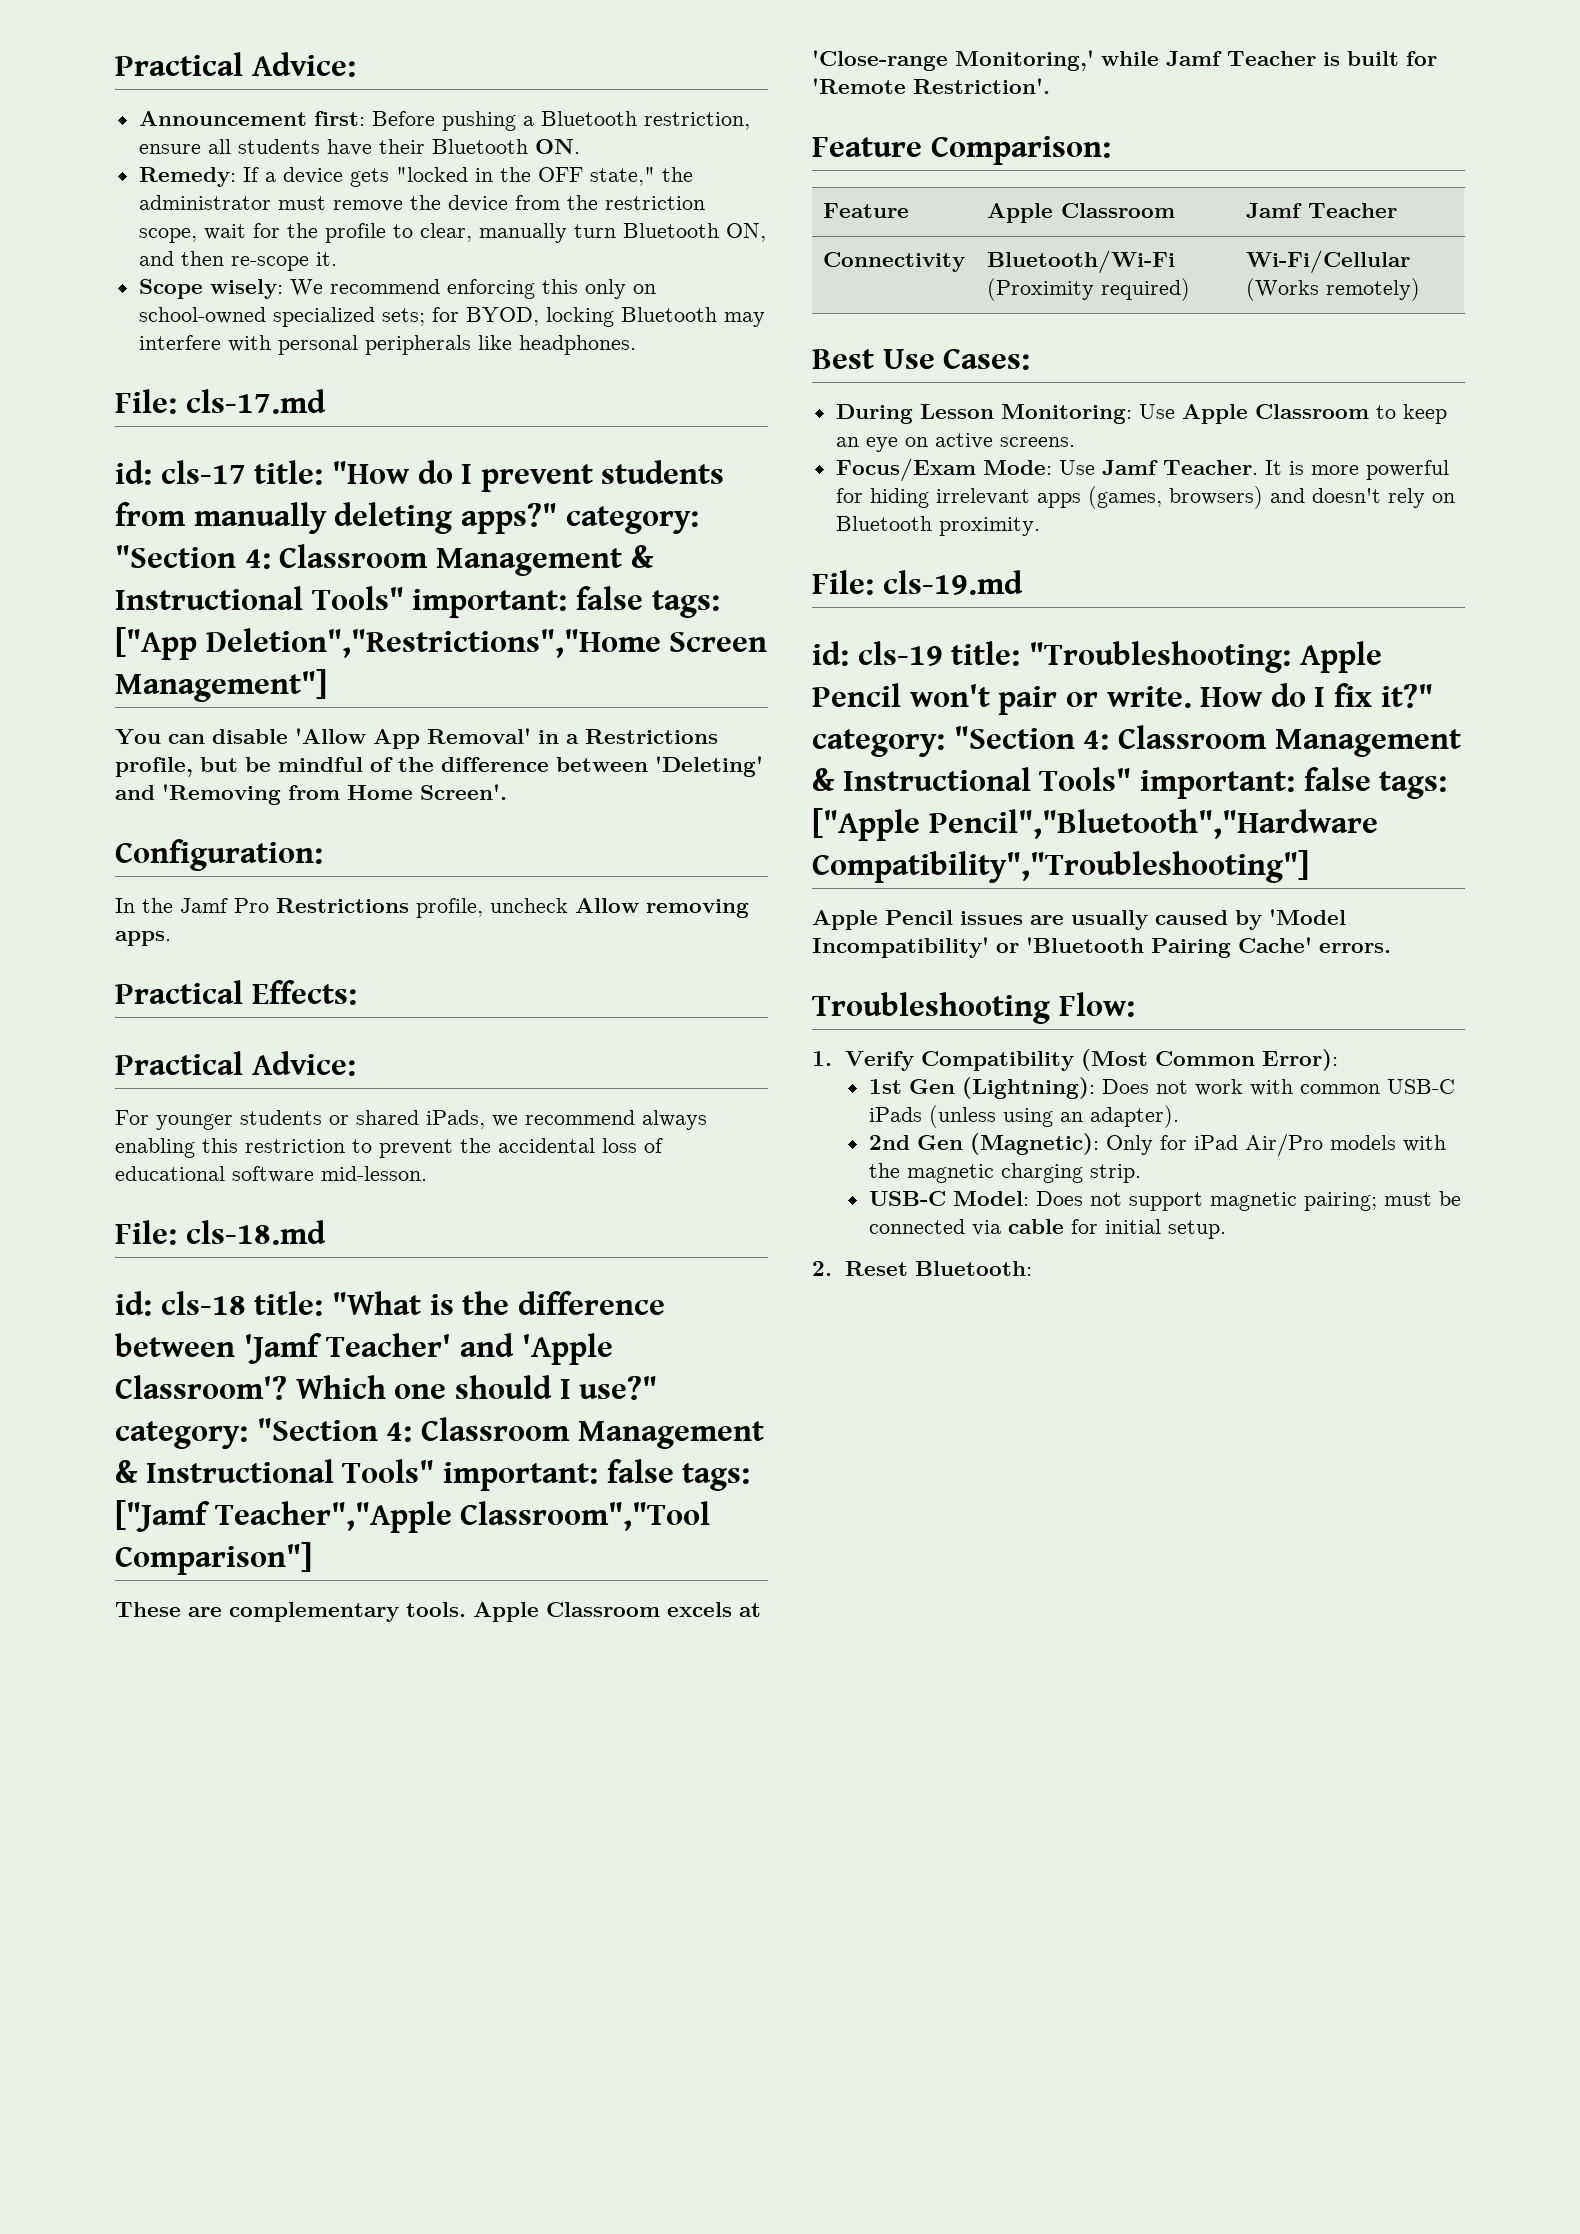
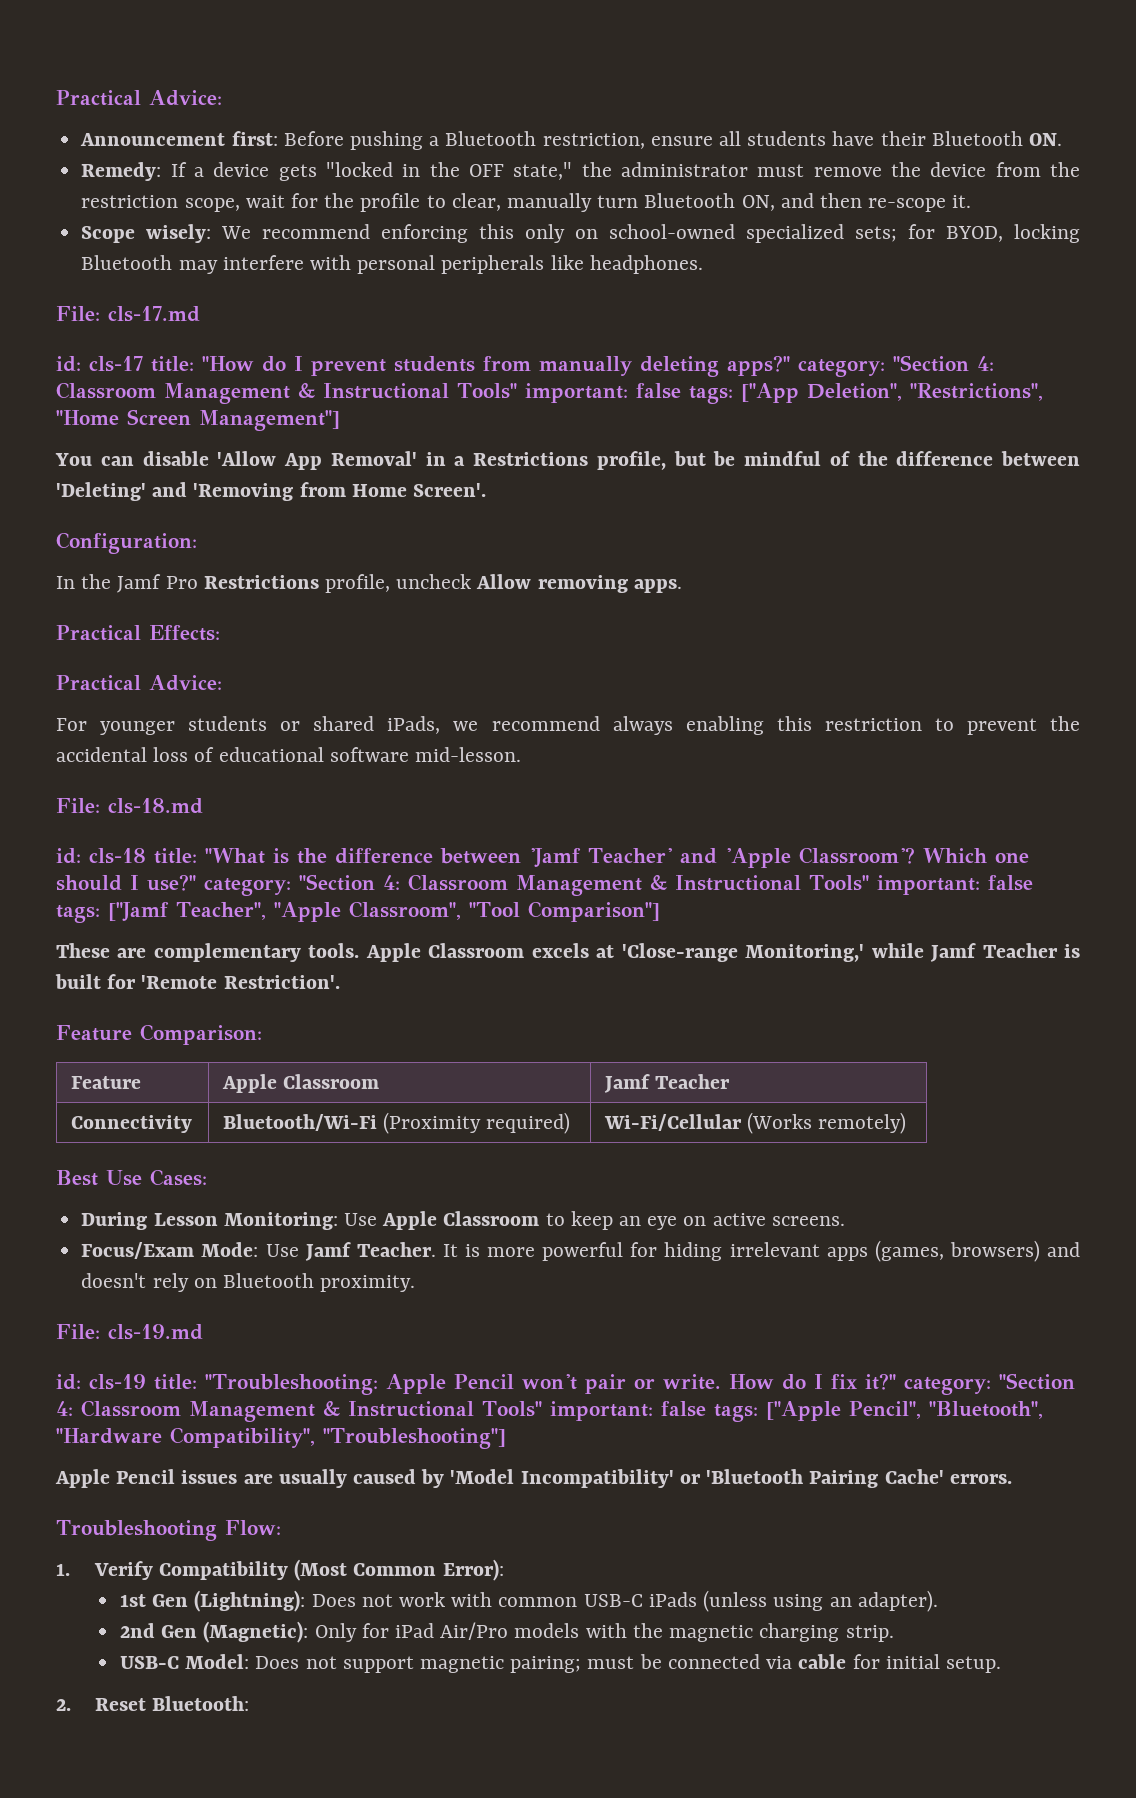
[205,628,661,658] Deletion","Restrictions","Home -> [806,383,1043,401] [56,410,119,425] Deletion", "Restrictions", "Home
[214,1501,711,1533] Teacher","Apple Classroom","Tool -> [176,901,520,922] Teacher", "Apple Classroom", "Tool
[928,809,1378,839] [812,850,1309,883] Pencil","Bluetooth","Hardware Compatibility","Troubleshooting"] -> [848,1401,1043,1419] [56,1427,506,1449] Pencil", "Bluetooth", "Hardware Compatibility", "Troubleshooting"]

